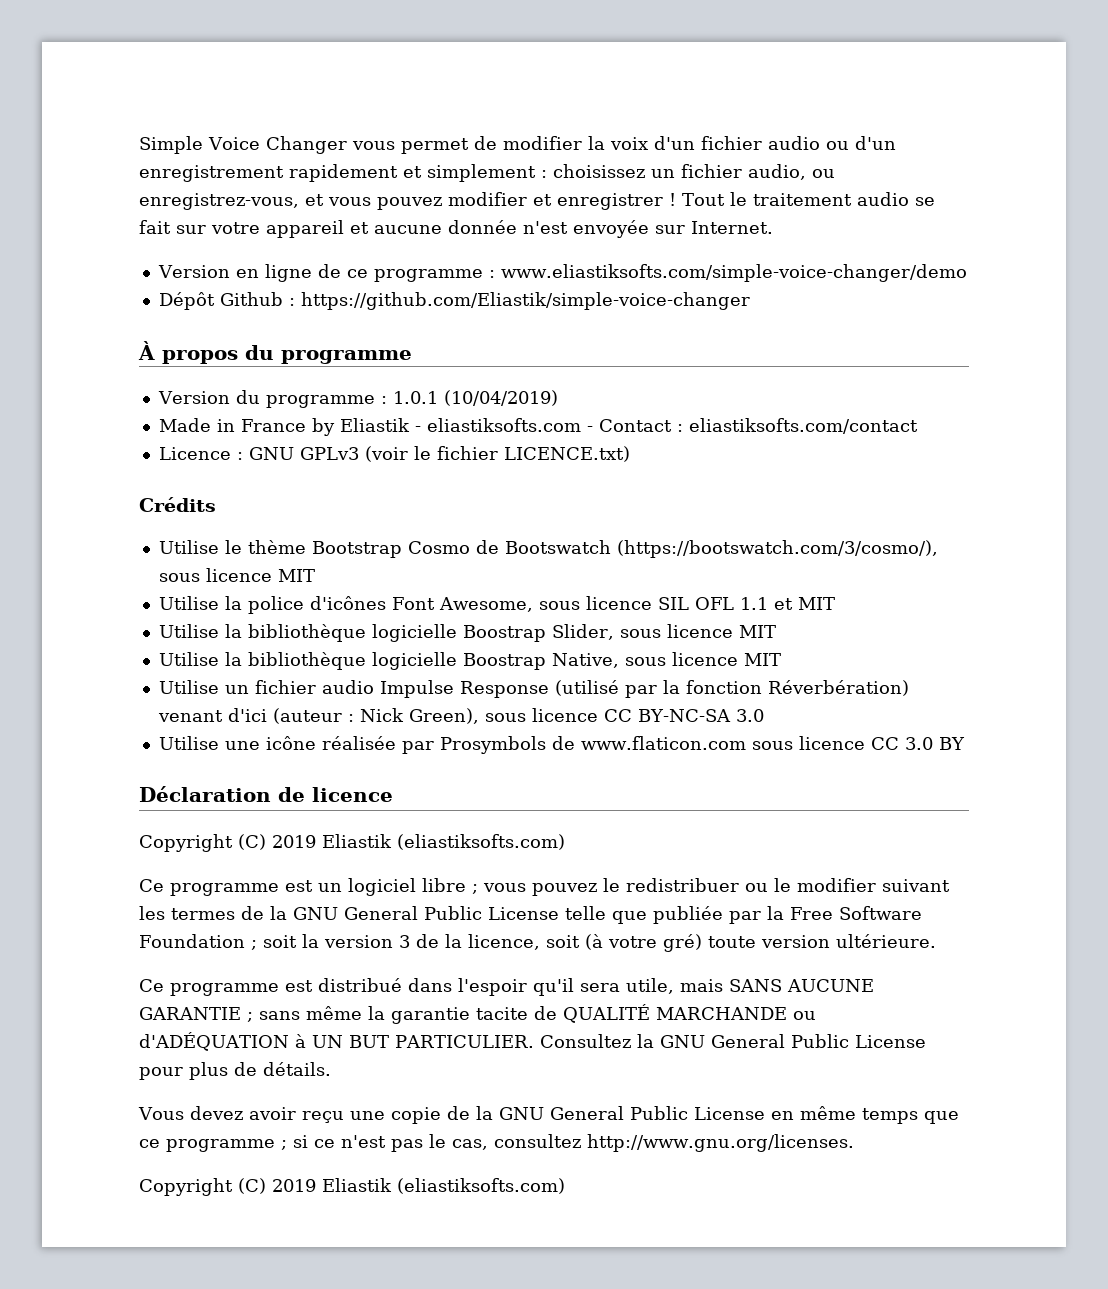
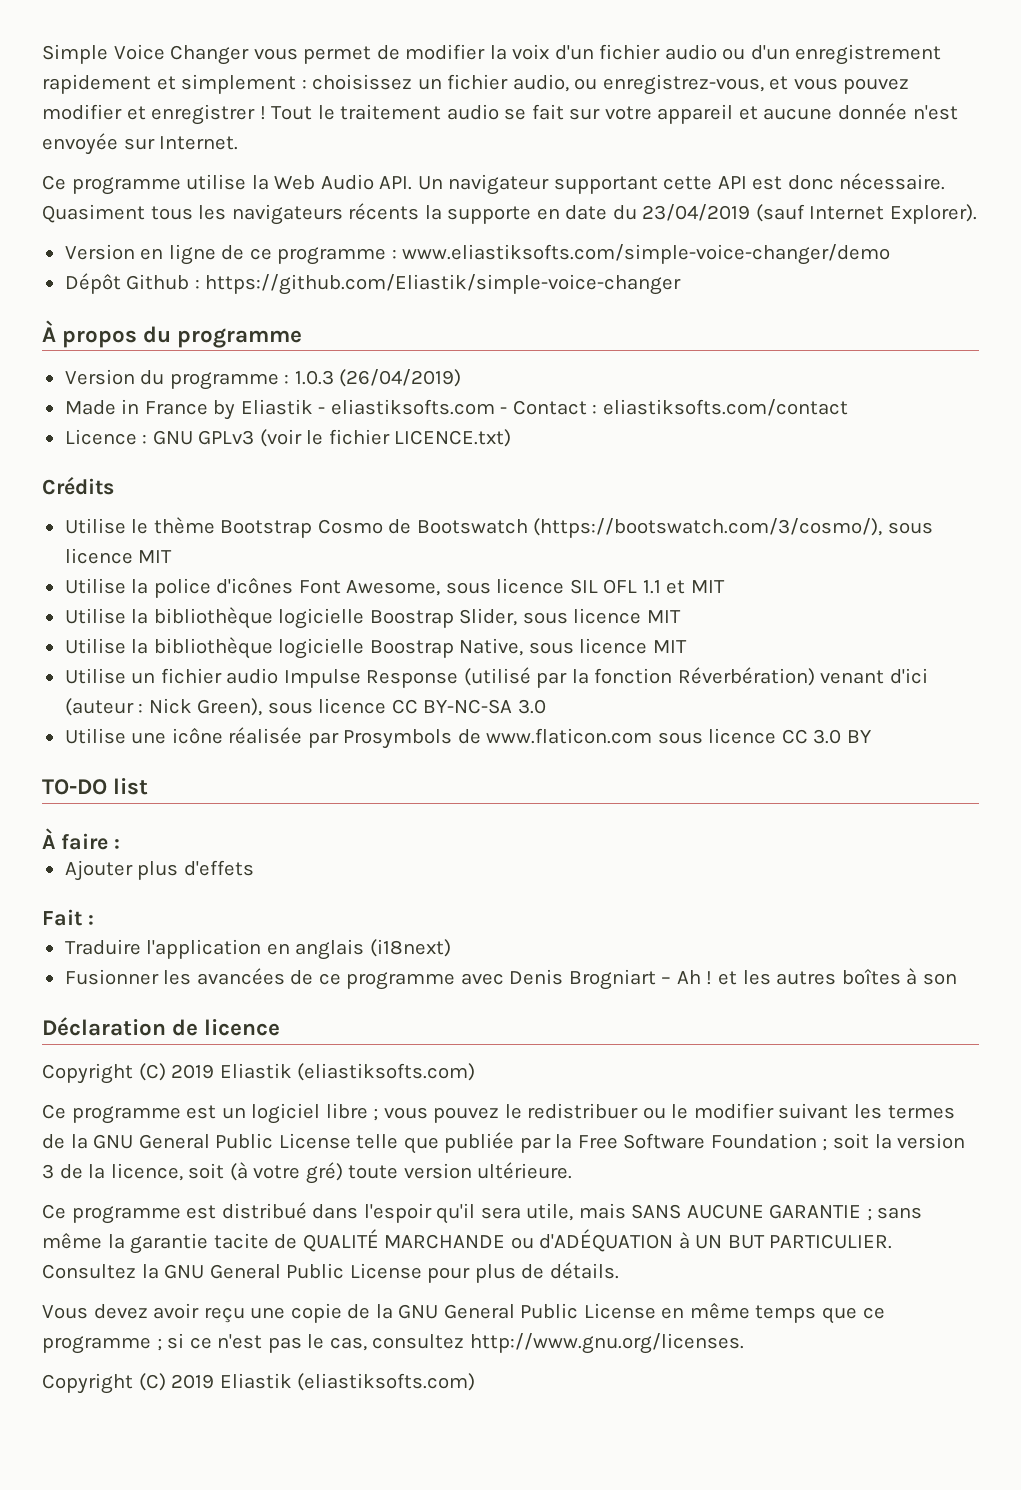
(773, 227) none -> [42,173,946,195] [42,203,977,225] // Ce programme utilise la Web Audio API. Un navigateur supportant cette API est donc nécessaire. Quasiment tous les navigateurs récents la supporte en date du 23/04/2019 (sauf Internet Explorer).
[392,390,558,406] 1.0.1 (10/04/2019) -> [294,369,462,387] 1.0.3 (26/04/2019)
(965, 743) none -> [42,778,149,795] [42,828,120,850] [64,860,254,881] [42,909,94,926] [64,939,451,960] [64,968,957,990] // TO-DO list // À faire : // Ajouter plus d'effets // Fait : // Traduire l'application en anglais (i18next) // Fusionner les avancées de ce programme avec Denis Brogniart – Ah ! et les autres boîtes à son

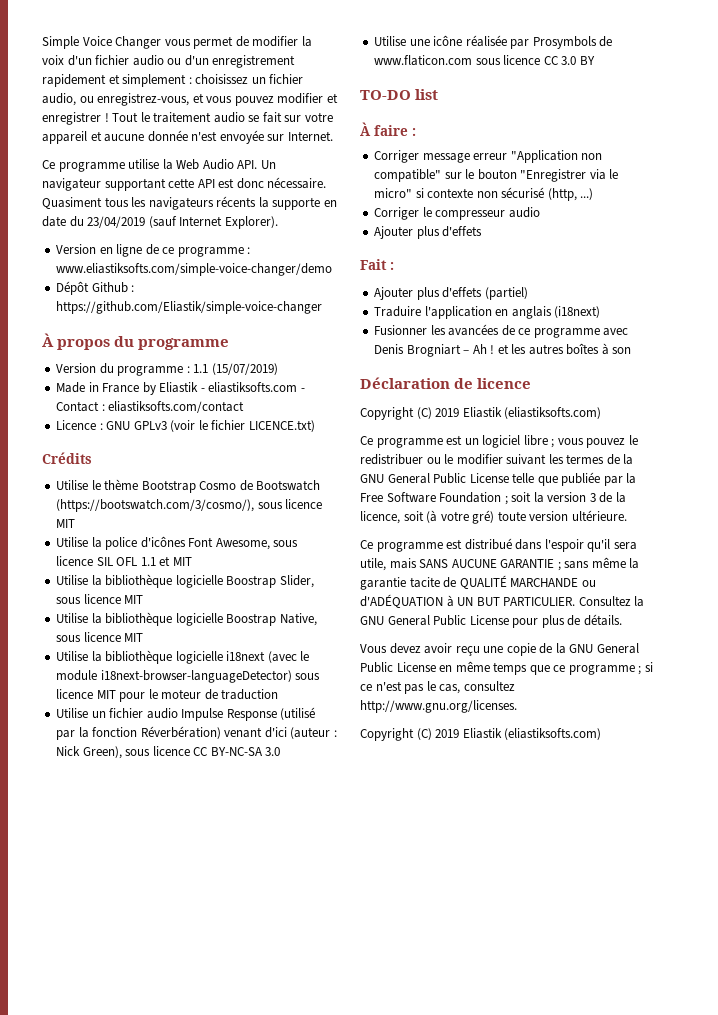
[294,369,462,387] 1.0.3 (26/04/2019) -> [193,363,278,375] 1.1 (15/07/2019)
(687, 646) none -> [56,650,310,664] [56,670,321,683] [56,689,279,702] // Utilise la bibliothèque logicielle i18next (avec le module i18next-browser-languageDetector) sous licence MIT pour le moteur de traduction
(120, 844) none -> [374,150,603,163] [374,169,619,182] [374,187,594,201] [374,207,540,220] // Corriger message erreur "Application non compatible" sur le bouton "Enregistrer via le micro" si contexte non sécurisé (http, ...) // Corriger le compresseur audio
(94, 920) none -> [374,287,528,300] // Ajouter plus d'effets (partiel)

